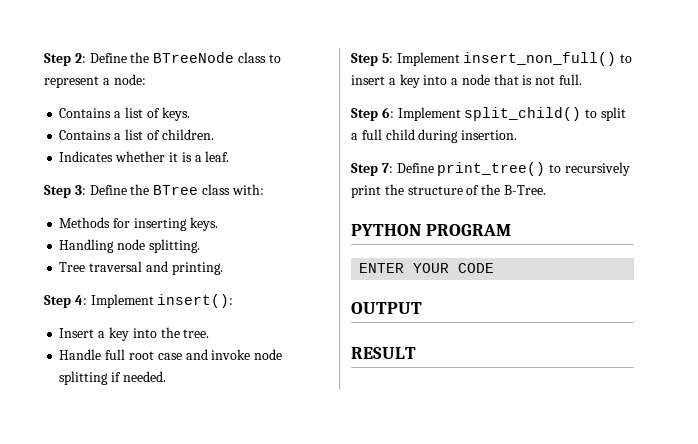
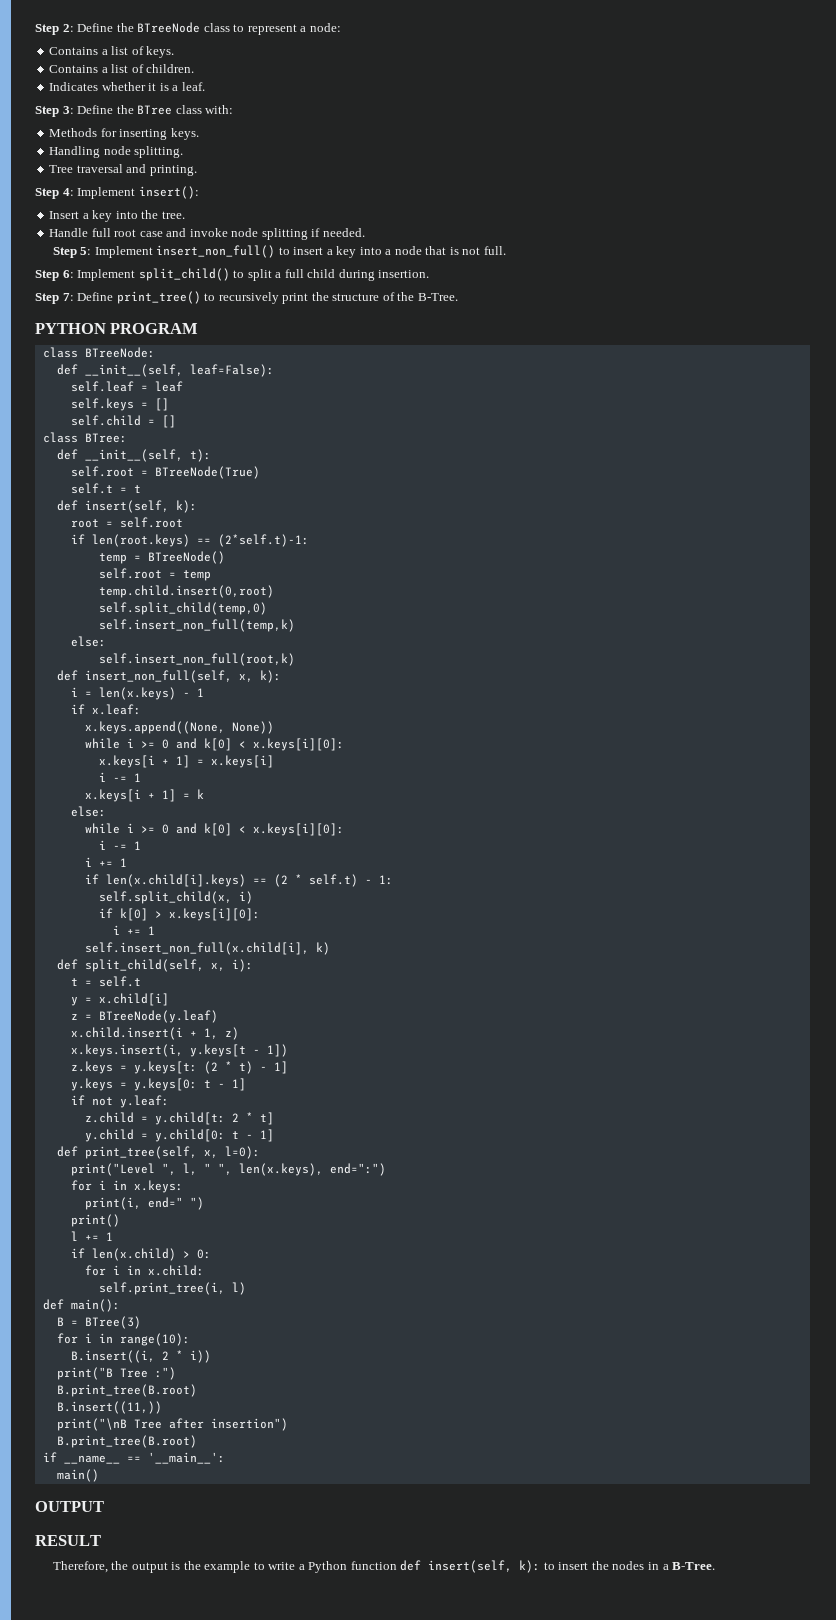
[359,263,495,273] [351,302,422,314] [351,347,416,359] ENTER YOUR CODE // OUTPUT // RESULT -> [42,347,155,358] [56,364,274,377] [70,381,183,392] [70,398,169,411] [70,415,176,428] [42,432,127,443] [56,449,211,462] [70,466,260,479] [70,483,141,494] [56,500,197,513] [70,517,183,528] [70,534,309,547] [98,551,225,564] [98,568,211,581] [98,585,274,598] [98,602,267,615] [98,619,295,632] [70,636,106,647] [98,653,295,666] [56,670,281,683] [70,687,204,700] [70,704,141,715] [84,721,274,734] [84,738,344,751] [98,755,274,768] [98,772,141,782] [84,789,204,802] [70,806,106,817] [84,823,344,836] [98,840,141,850] [84,857,127,867] [84,874,393,887] [98,891,253,904] [98,908,260,921] [112,925,155,935] [84,942,330,955] [56,959,253,972] [70,976,141,987] [70,993,169,1006] [70,1010,218,1023] [70,1027,239,1040] [70,1044,288,1057] [70,1061,288,1074] [70,1078,246,1091] [70,1095,169,1108] [84,1112,274,1125] [84,1129,274,1142] [56,1146,260,1159] [70,1163,386,1176] [70,1180,183,1193] [84,1197,204,1210] [70,1214,120,1227] [70,1231,113,1241] [70,1248,211,1261] [84,1265,204,1276] [98,1282,246,1295] [42,1299,120,1312] [56,1316,141,1329] [56,1333,190,1346] [70,1350,211,1363] [56,1367,176,1380] [56,1384,197,1397] [56,1401,162,1414] [56,1418,288,1431] [56,1435,197,1448] [42,1452,225,1464] [56,1469,99,1482] [35,1501,104,1512] [35,1535,101,1546] [52,1560,716,1573] class BTreeNode: // def __init__(self, leaf=False): // self.leaf = leaf // self.keys = [] // self.child = [] // class BTree: // def __init__(self, t): // self.root = BTreeNode(True) // self.t = t // def insert(self, k): // root = self.root // if len(root.keys) == (2*self.t)-1: // temp = BTreeNode() // self.root = temp // temp.child.insert(0,root) // self.split_child(temp,0) // self.insert_non_full(temp,k) // else: // self.insert_non_full(root,k) // def insert_non_full(self, x, k): // i = len(x.keys) - 1 // if x.leaf: // x.keys.append((None, None)) // while i >= 0 and k[0] < x.keys[i][0]: // x.keys[i + 1] = x.keys[i] // i -= 1 // x.keys[i + 1] = k // else: // while i >= 0 and k[0] < x.keys[i][0]: // i -= 1 // i += 1 // if len(x.child[i].keys) == (2 * self.t) - 1: // self.split_child(x, i) // if k[0] > x.keys[i][0]: // i += 1 // self.insert_non_full(x.child[i], k) // def split_child(self, x, i): // t = self.t // y = x.child[i] // z = BTreeNode(y.leaf) // x.child.insert(i + 1, z) // x.keys.insert(i, y.keys[t - 1]) // z.keys = y.keys[t: (2 * t) - 1] // y.keys = y.keys[0: t - 1] // if not y.leaf: // z.child = y.child[t: 2 * t] // y.child = y.child[0: t - 1] // def print_tree(self, x, l=0): // print("Level ", l, " ", len(x.keys), end=":") // for i in x.keys: // print(i, end=" ") // print() // l += 1 // if len(x.child) > 0: // for i in x.child: // self.print_tree(i, l) // def main(): // B = BTree(3) // for i in range(10): // B.insert((i, 2 * i)) // print("B Tree :") // B.print_tree(B.root) // B.insert((11,)) // print("\nB Tree after insertion") // B.print_tree(B.root) // if __name__ == '__main__': // main() // OUTPUT // RESULT // Therefore, the output is the example to write a Python function def insert(self, k): to insert the nodes in a B-Tree.

